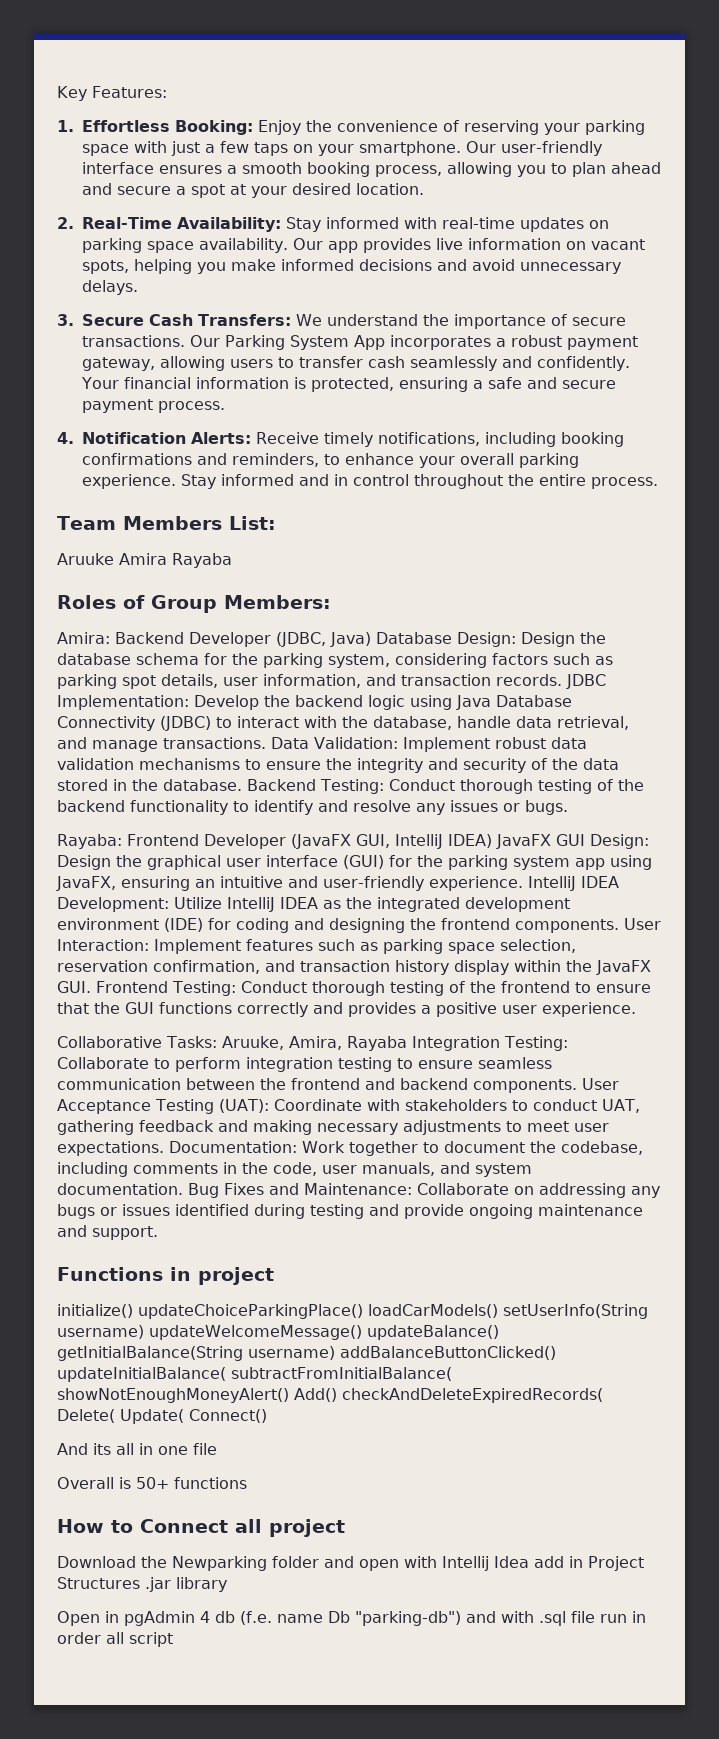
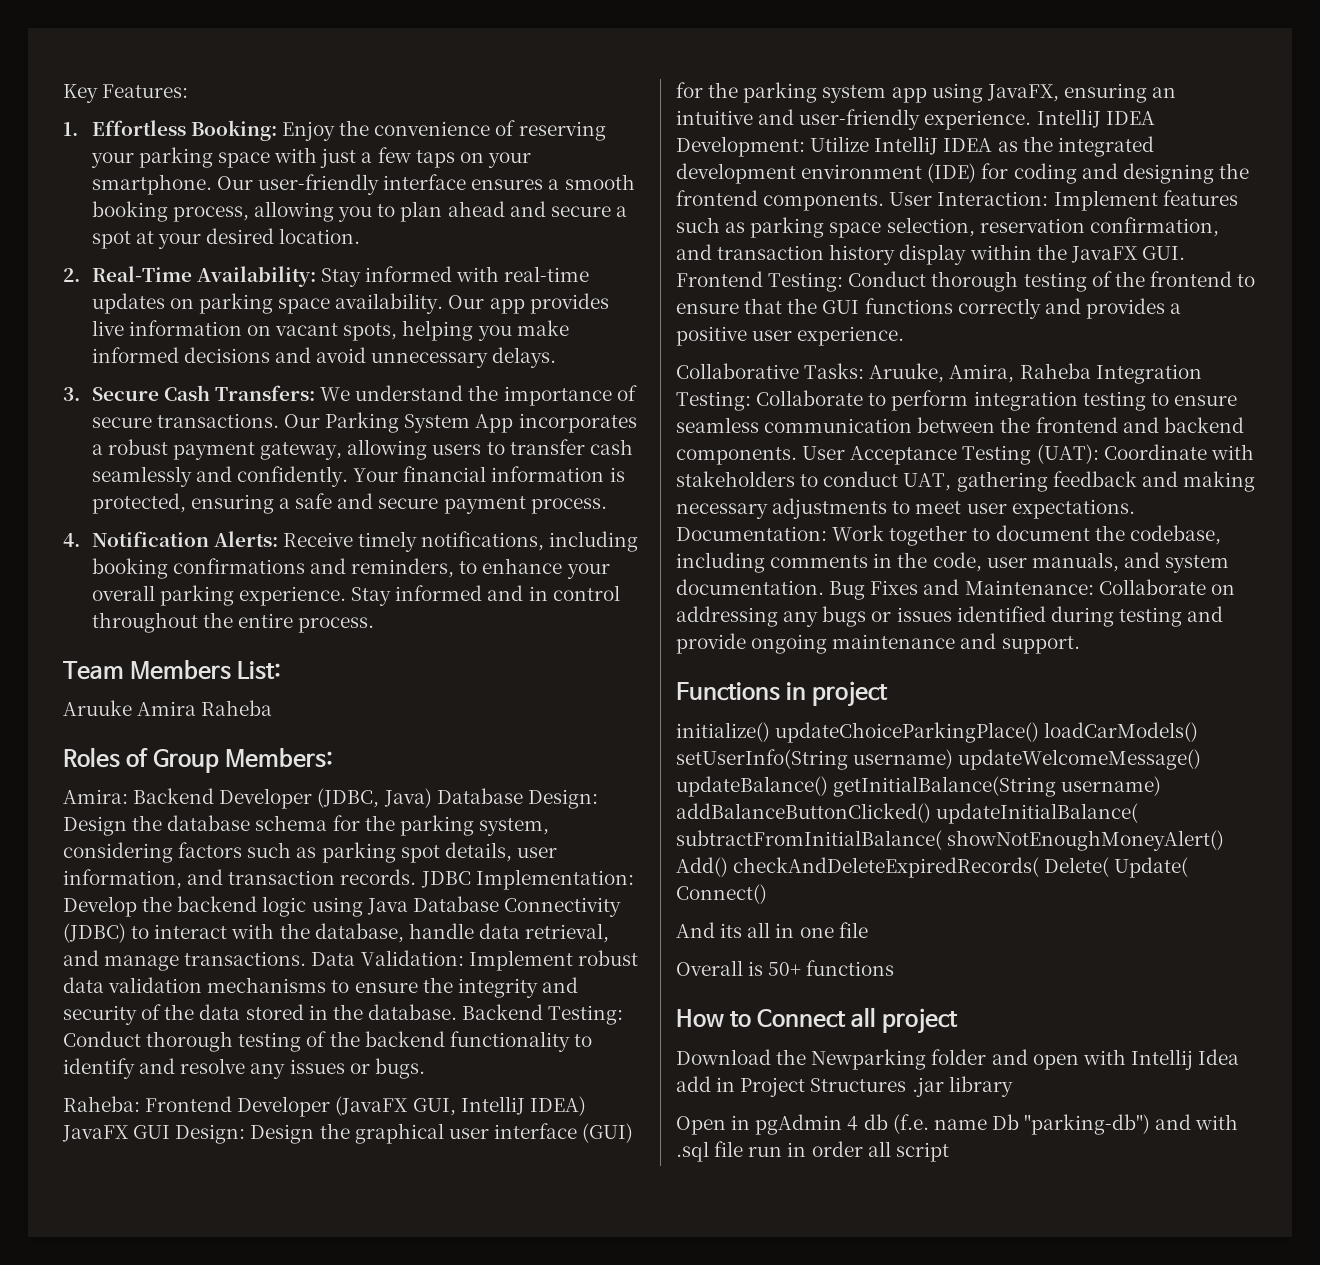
[172,553,232,568] Rayaba -> [201,700,273,716] Raheba
[57,834,122,849] Rayaba: -> [63,1096,140,1112] Raheba:
[346,1036,407,1051] Rayaba -> [1019,363,1091,379] Raheba

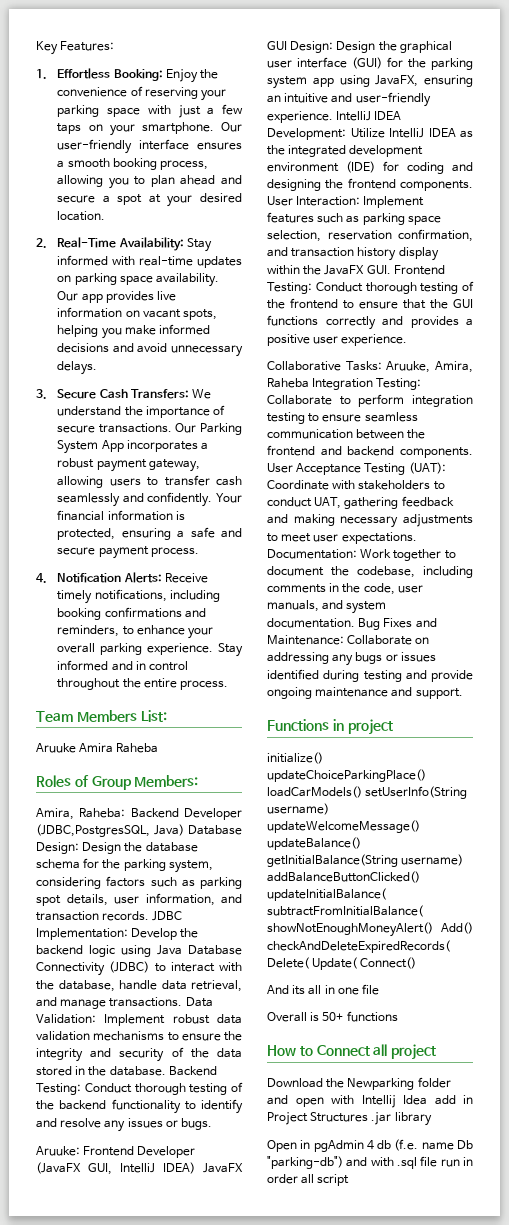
[63,789,128,804] Amira: -> [36,808,126,820] Amira, Raheba:
[317,788,380,808] (JDBC, -> [36,824,150,837] (JDBC,PostgresSQL,
[63,1096,140,1112] Raheba: -> [36,1146,80,1156] Aruuke:

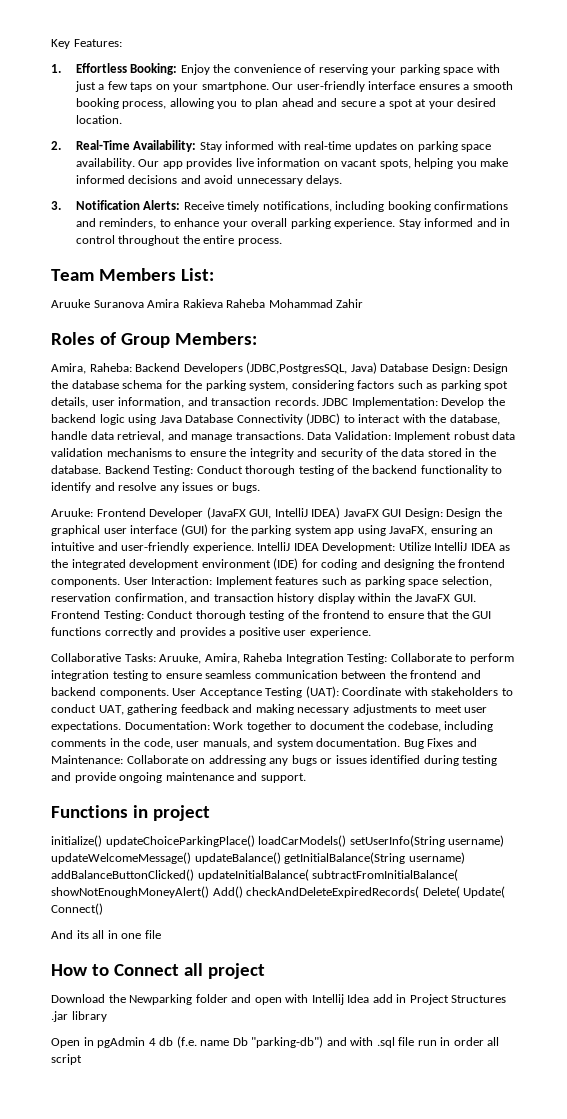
[57,389,212,399] [57,405,226,418] [57,423,242,435] [57,440,209,454] [57,458,200,472] [57,475,242,488] [57,492,242,507] [57,510,185,521] [57,527,242,540] [57,546,199,559] [36,573,47,583] Secure Cash Transfers: We understand the importance of secure transactions. Our Parking System App incorporates a robust payment gateway, allowing users to transfer cash seamlessly and confidently. Your financial information is protected, ensuring a safe and secure payment process. // 4. -> (61, 205) none
[79,743,159,753] Amira Raheba -> [93,299,364,308] Suranova Amira Rakieva Raheba Mohammad Zahir
[184,808,243,820] Developer -> [183,363,243,374] Developers
[267,1011,398,1022] // Overall is 50+ functions -> (161, 934) none

